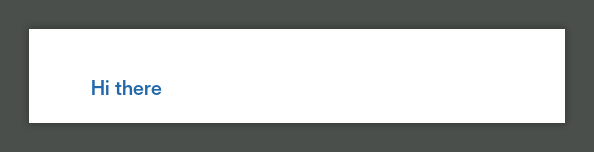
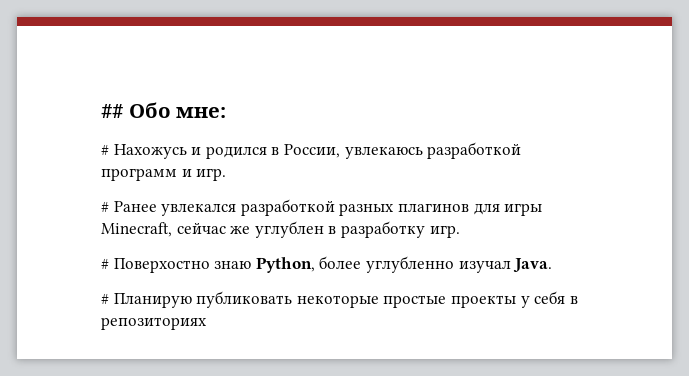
[91,80,163,95] Hi there -> [101,102,227,118] [101,142,522,159] [101,168,227,181] [101,199,543,216] [101,221,460,238] [101,256,553,273] [101,291,578,308] [101,317,207,330] ## Обо мне: // # Нахожусь и родился в России, увлекаюсь разработкой программ и игр. // # Ранее увлекался разработкой разных плагинов для игры Minecraft, сейчас же углублен в разработку игр. // # Поверхостно знаю Python, более углубленно изучал Java. // # Планирую публиковать некоторые простые проекты у себя в репозиториях

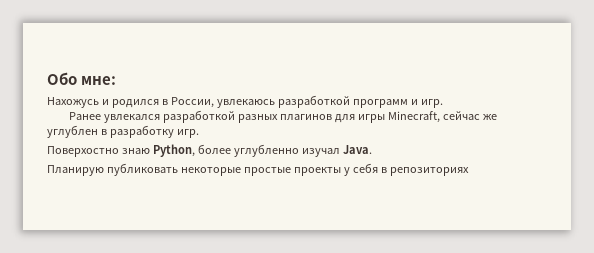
[101,104,123,118] ## -> (47, 78) none
[101,144,109,155] # -> (117, 80) none
[101,201,109,212] # -> (443, 103) none
[101,258,109,269] # -> (199, 133) none
[101,293,109,304] # -> (372, 149) none

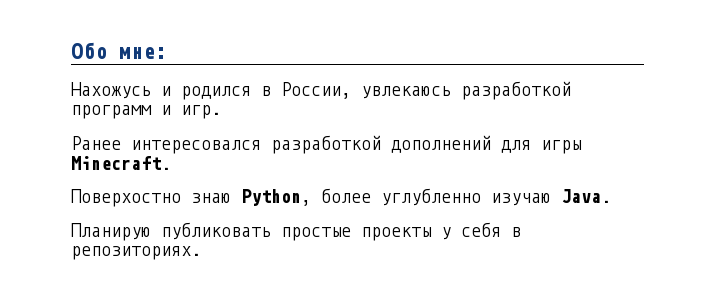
[103,110,497,123] [47,125,199,138] увлекался разработкой разных плагинов для игры Minecraft, сейчас же углублен в разработку игр. -> [131,135,582,154] [71,156,171,170] интересовался разработкой дополнений для игры Minecraft.
[301,148,340,157] изучал -> [491,193,551,206] изучаю
[180,167,241,176] некоторые -> (271, 231) none
[389,167,469,176] репозиториях -> [71,246,201,260] репозиториях.

